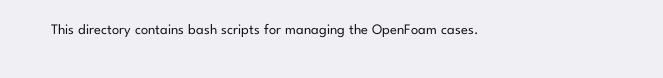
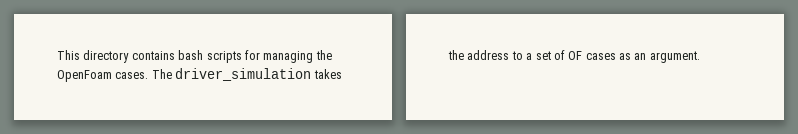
(479, 31) none -> [151,68,342,81] [448,50,700,63] The driver_simulation takes the address to a set of OF cases as an argument.

